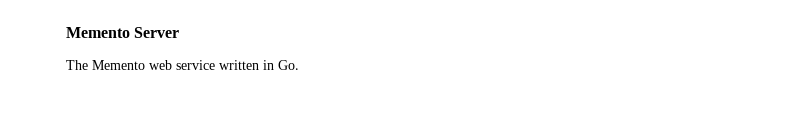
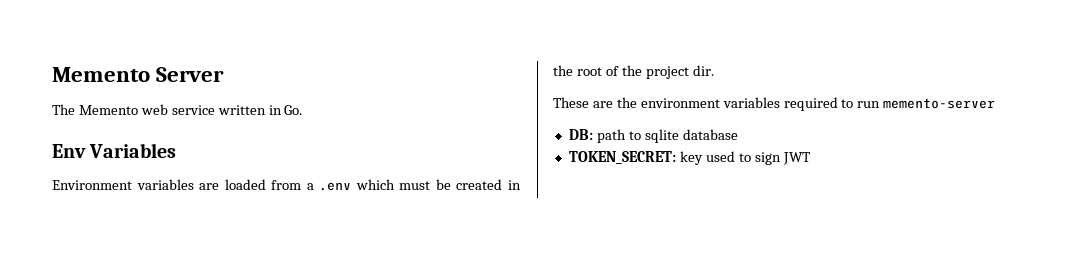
(299, 65) none -> [52,143,177,158] [52,179,521,191] [553,65,714,79] [553,97,996,111] [568,129,738,143] [568,151,811,165] // Env Variables // Environment variables are loaded from a .env which must be created in the root of the project dir. // These are the environment variables required to run memento-server // DB: path to sqlite database // TOKEN_SECRET: key used to sign JWT

